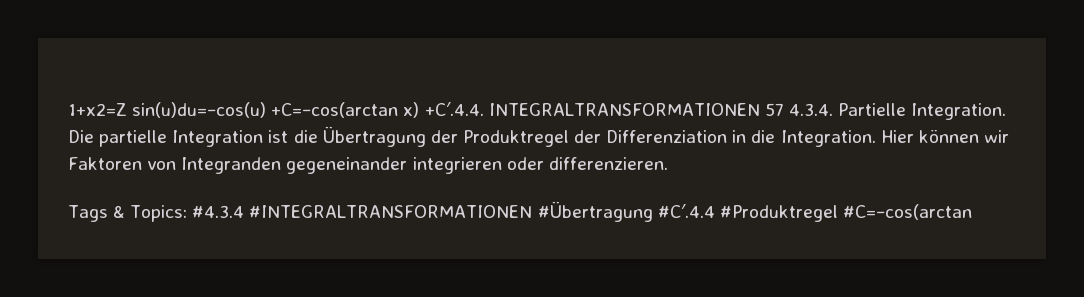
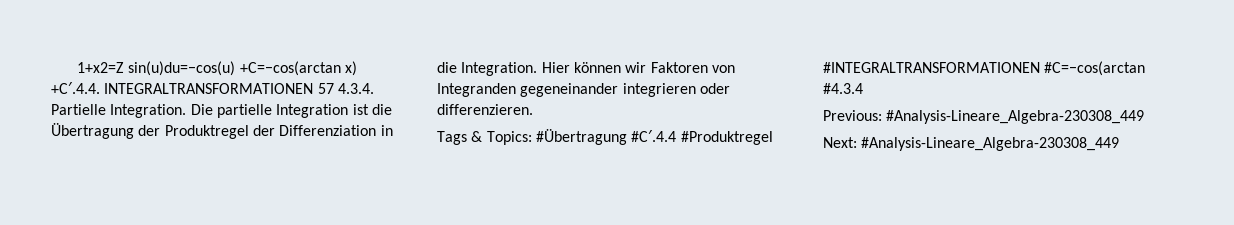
[192,205,533,218] #4.3.4 #INTEGRALTRANSFORMATIONEN -> (532, 138) none
[842,204,972,220] #C=−cos(arctan -> [823,61,1146,76] [823,83,863,94] [823,110,1145,124] [823,137,1120,151] #INTEGRALTRANSFORMATIONEN #C=−cos(arctan #4.3.4 // Previous: #Analysis-Lineare_Algebra-230308_449 // Next: #Analysis-Lineare_Algebra-230308_449

